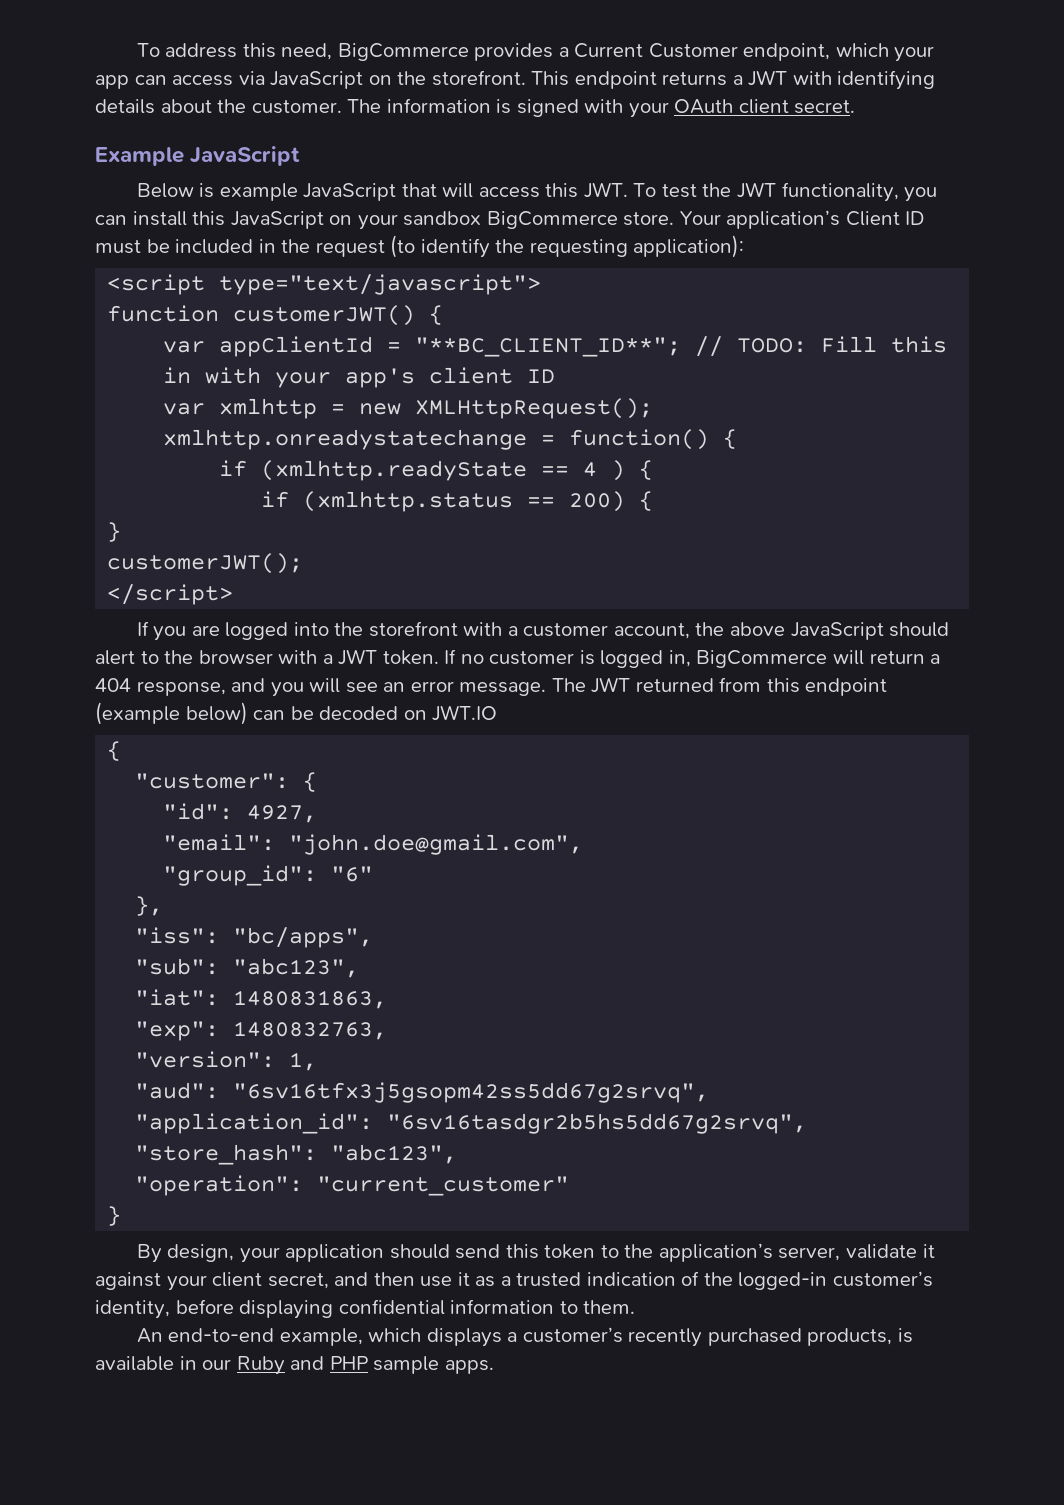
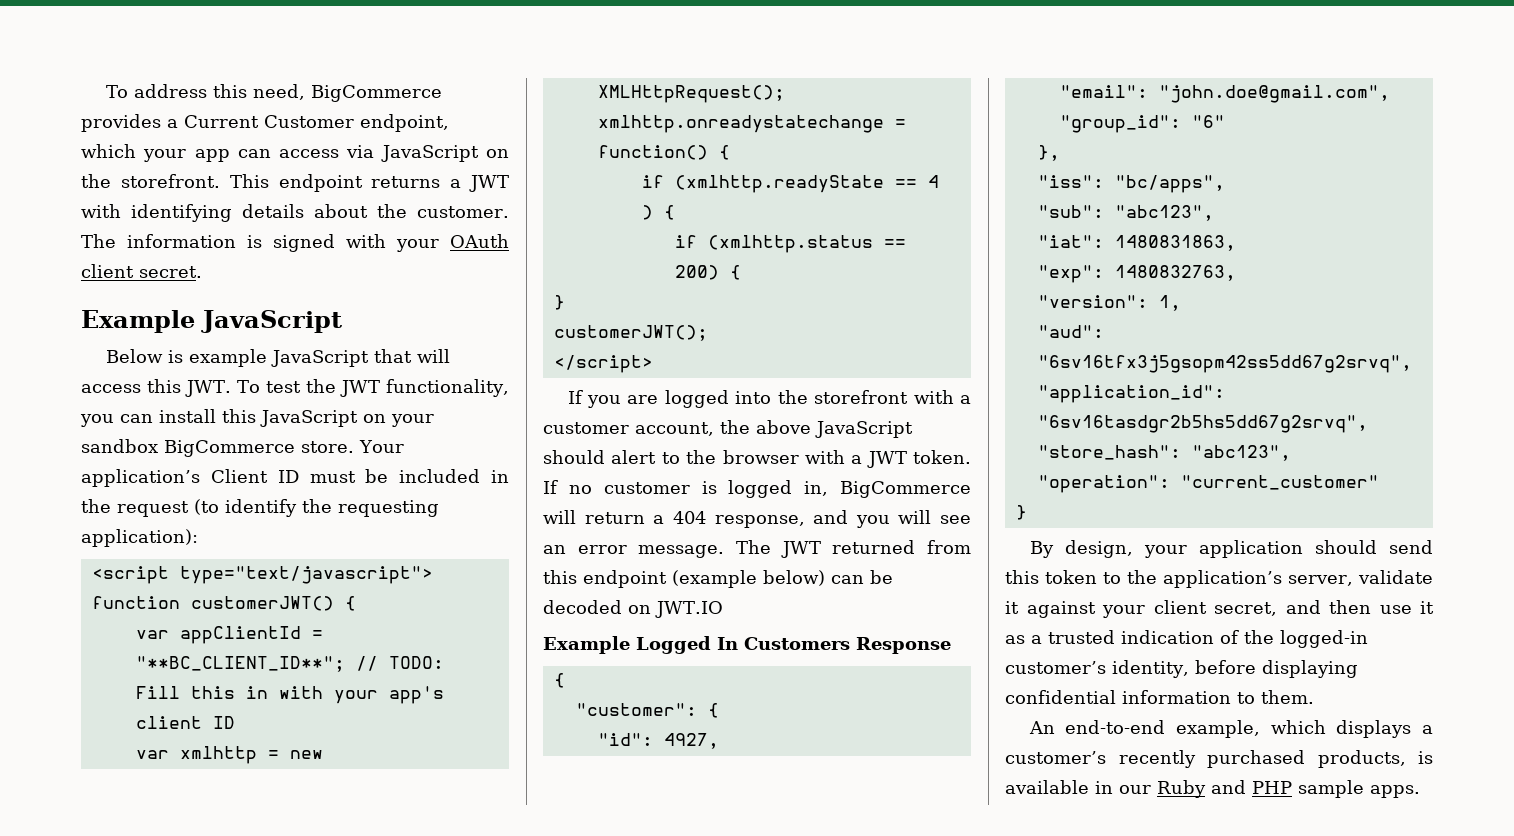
(498, 713) none -> [543,636,951,654] // Example Logged In Customers Response

